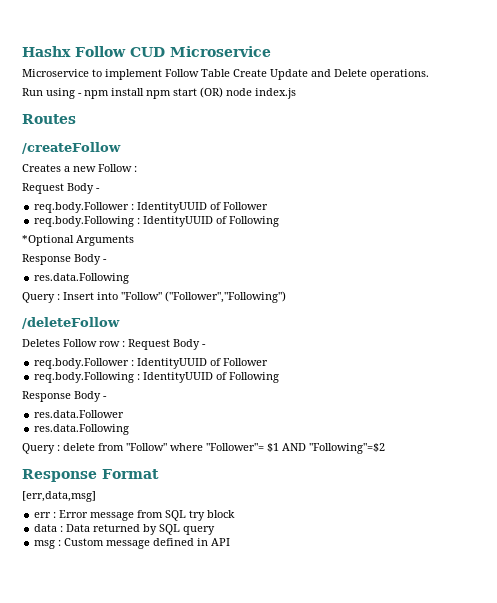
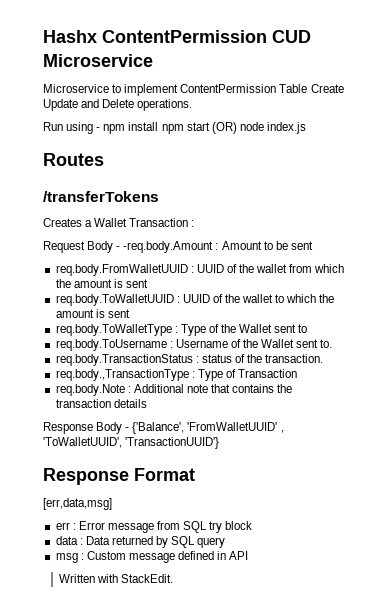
[75,46,126,57] Follow -> [102,30,267,43] ContentPermission
[165,69,199,77] Follow -> [180,84,277,93] ContentPermission
[22,142,121,154] /createFollow -> [43,191,159,202] /transferTokens
[73,164,132,172] new Follow -> [94,218,189,227] Wallet Transaction
[34,202,269,213] [34,216,280,227] [22,235,134,246] [22,254,107,265] [34,273,130,284] [22,291,286,303] [22,317,120,329] [22,339,206,350] [34,358,269,369] [34,372,280,383] [22,391,107,402] [34,410,125,418] [34,424,130,435] [22,443,385,454] // req.body.Follower : IdentityUUID of Follower // req.body.Following : IdentityUUID of Following // *Optional Arguments // Response Body - // res.data.Following // Query : Insert into "Follow" ("Follower","Following") // /deleteFollow // Deletes Follow row : Request Body - // req.body.Follower : IdentityUUID of Follower // req.body.Following : IdentityUUID of Following // Response Body - // res.data.Follower // res.data.Following // Query : delete from "Follow" where "Follower"= $1 AND "Following"=$2 -> [123,241,313,253] [55,264,345,276] [55,279,148,288] [55,294,335,306] [55,309,130,318] [55,324,308,336] [55,339,333,351] [55,354,324,366] [55,369,298,381] [55,384,293,396] [55,399,147,408] [43,422,284,434] [43,437,220,449] -req.body.Amount : Amount to be sent // req.body.FromWalletUUID : UUID of the wallet from which the amount is sent // req.body.ToWalletUUID : UUID of the wallet to which the amount is sent // req.body.ToWalletType : Type of the Wallet sent to // req.body.ToUsername : Username of the Wallet sent to. // req.body.TransactionStatus : status of the transaction. // req.body.,TransactionType : Type of Transaction // req.body.Note : Additional note that contains the transaction details // Response Body - {'Balance', 'FromWalletUUID' , 'ToWalletUUID', 'TransactionUUID'}
(231, 542) none -> [59,574,174,583] // Written with StackEdit.

